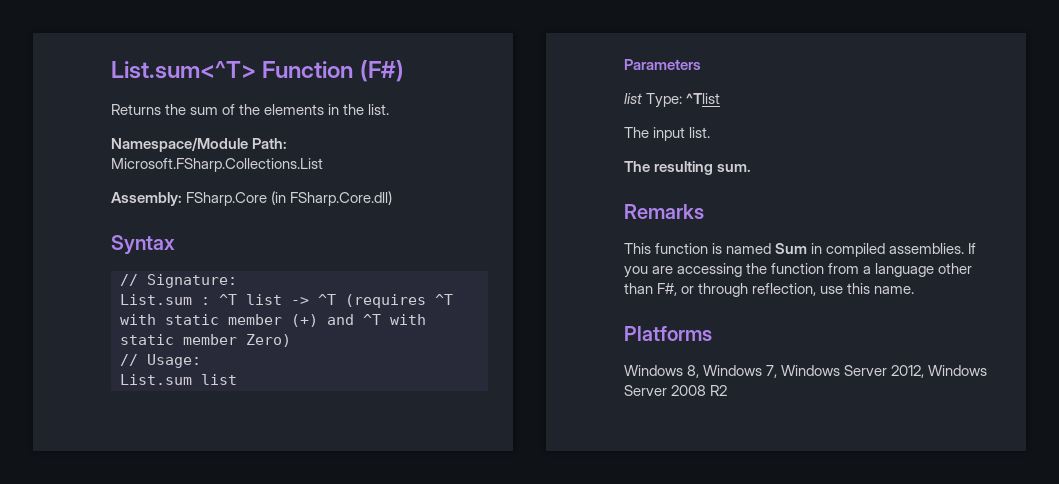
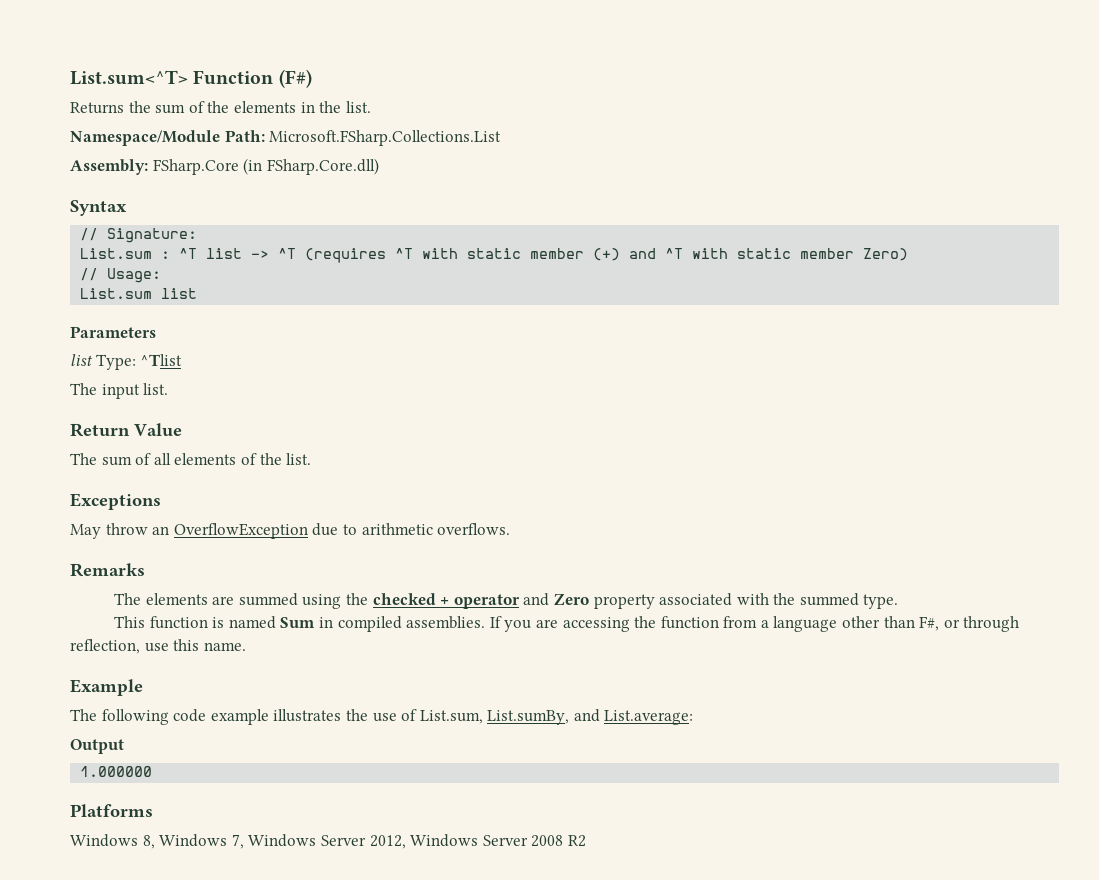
[624,161,752,175] [624,204,704,219] // The resulting sum. // Remarks -> [70,423,182,437] [70,453,312,466] [70,493,161,510] [70,523,511,539] [70,563,145,577] [114,593,899,609] // Return Value // The sum of all elements of the list. // Exceptions // May throw an OverflowException due to arithmetic overflows. // Remarks // The elements are summed using the checked + operator and Zero property associated with the summed type.
(915, 290) none -> [70,679,143,696] [70,709,694,725] [70,739,124,754] [80,766,153,777] // Example // The following code example illustrates the use of List.sum, List.sumBy, and List.average: // Output // 1.000000

